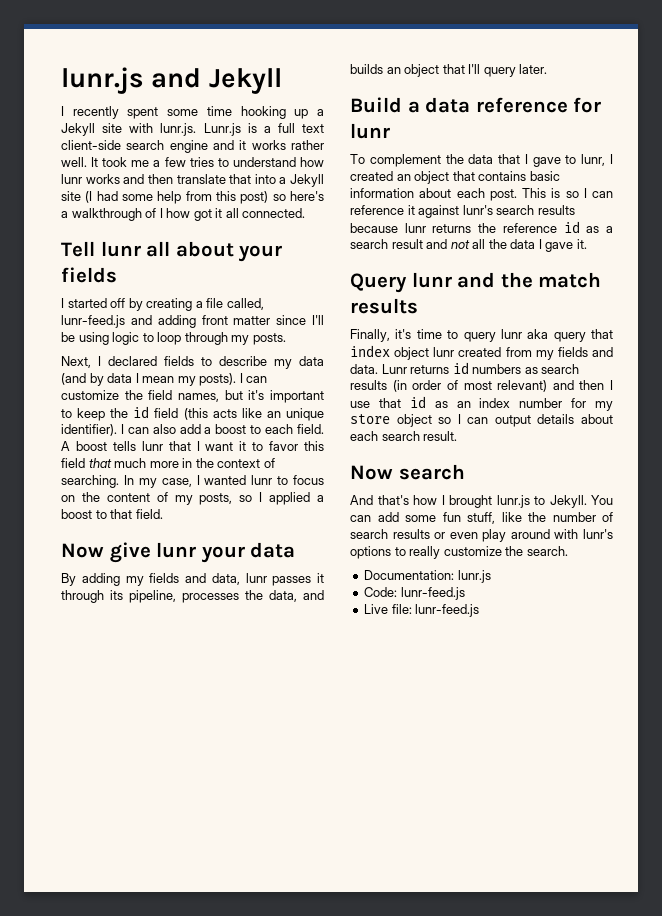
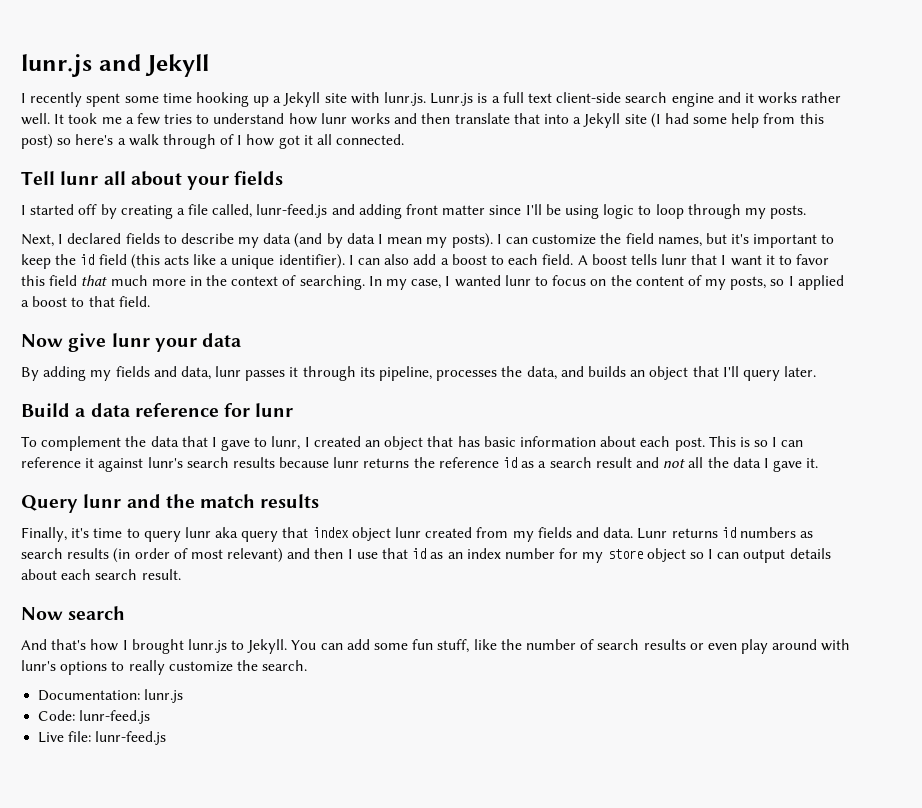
[71,208,142,221] walkthrough -> [128,134,216,149] walk through
[266,411,281,418] an -> [220,258,229,265] a
[478,171,527,181] contains -> [457,436,480,447] has

